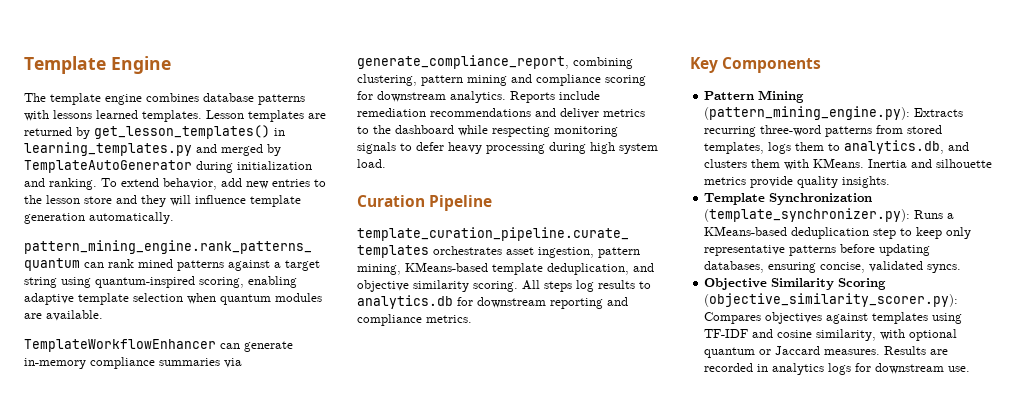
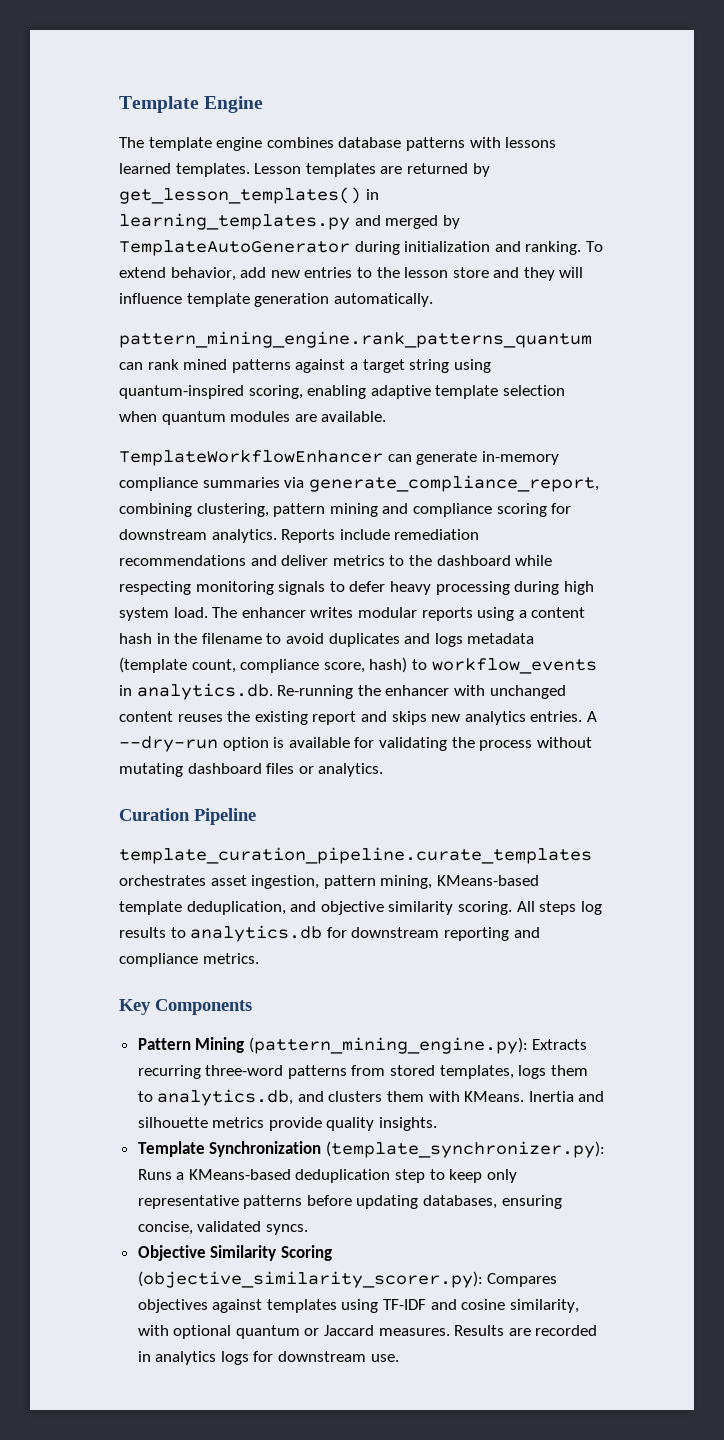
(386, 163) none -> [212,607,586,621] [119,633,535,647] [119,657,597,674] [119,683,566,700] [119,711,597,725] [119,736,592,752] [119,763,384,777] The enhancer writes modular reports using a content hash in the filename to avoid duplicates and logs metadata (template count, compliance score, hash) to workflow_events in analytics.db. Re-running the enhancer with unchanged content reuses the existing report and skips new analytics entries. A --dry-run option is available for validating the process without mutating dashboard files or analytics.

